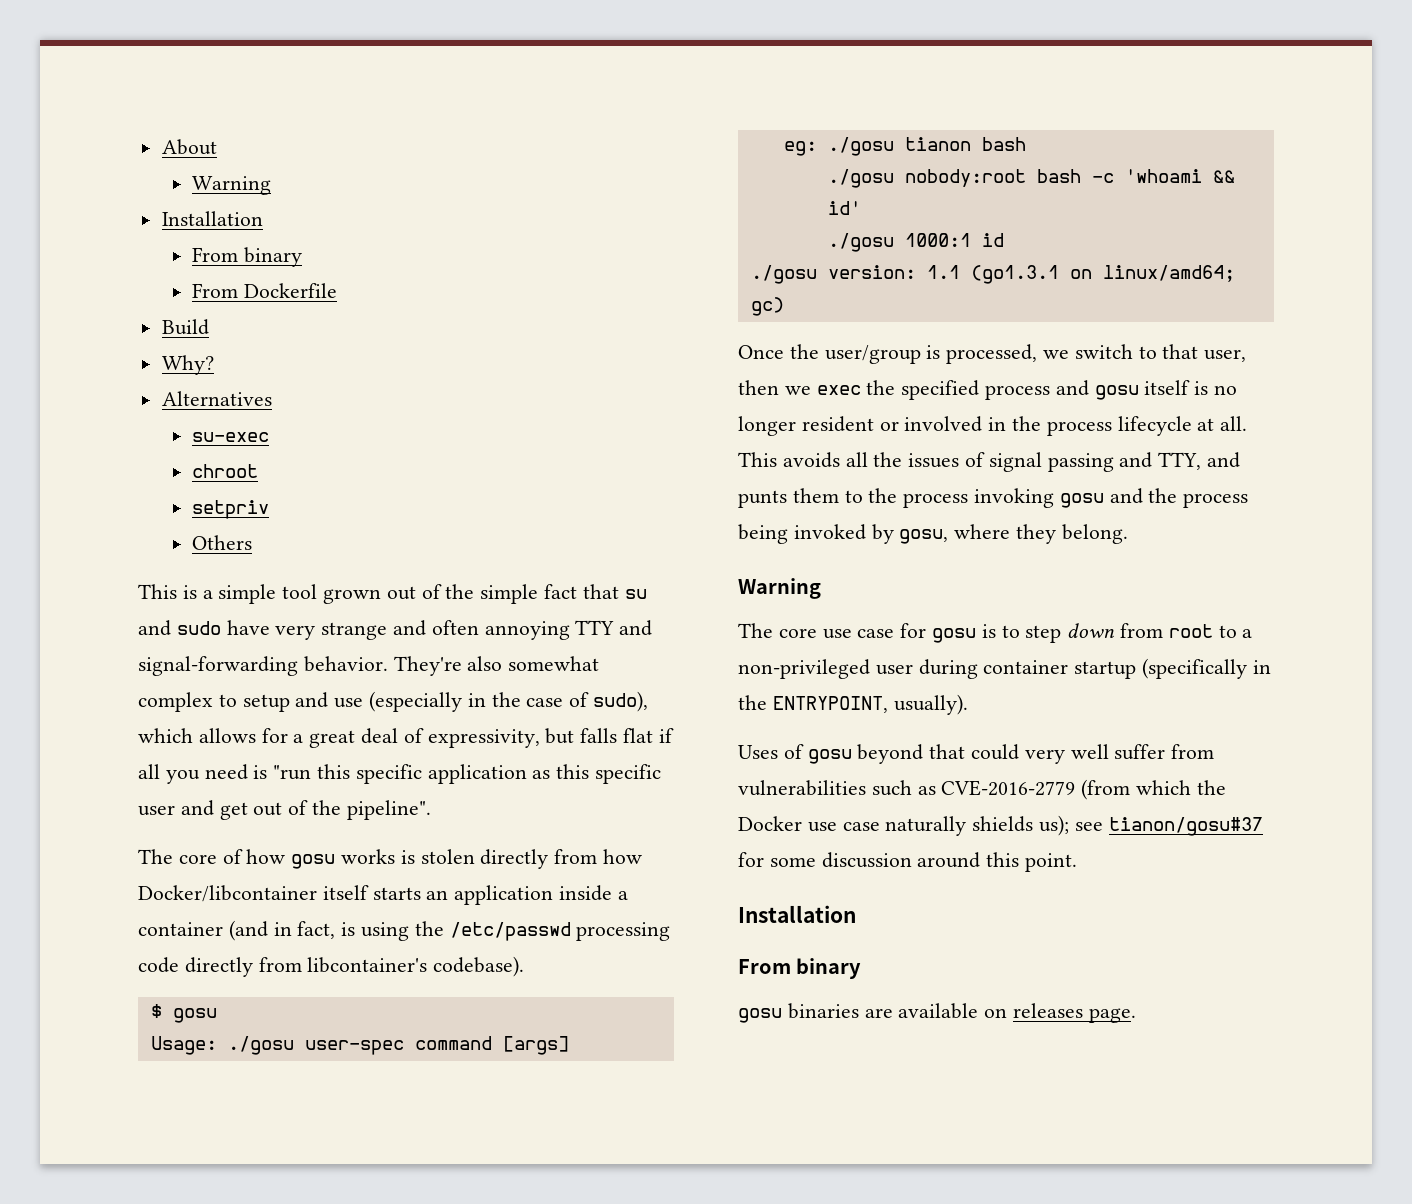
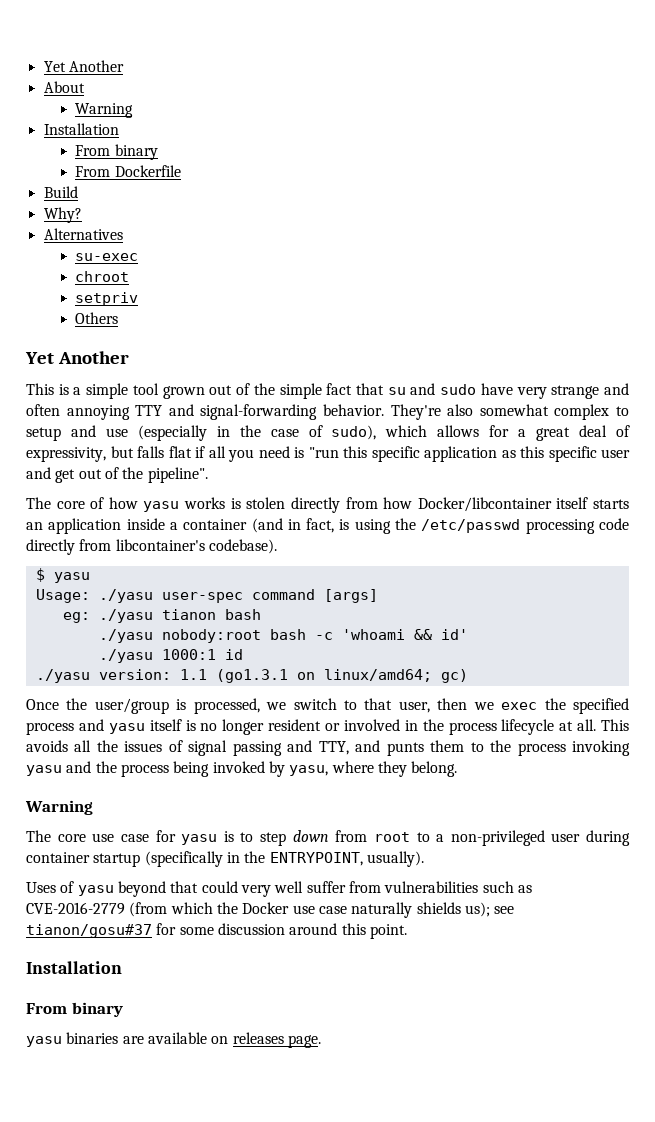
(161, 147) none -> [43,60,124,72] Yet Another //
(252, 542) none -> [25,351,129,364] // Yet Another
[291,854,336,869] gosu -> [143,501,180,512] yasu
[172,1008,217,1023] gosu -> [53,572,90,583] yasu
[227,1036,294,1055] ./gosu -> [98,589,153,603] ./yasu
[827,137,894,156] ./gosu -> [98,609,153,623] ./yasu
[827,169,894,188] ./gosu -> [98,629,153,643] ./yasu
[827,233,894,252] ./gosu -> [98,649,153,663] ./yasu
[750,265,817,284] ./gosu -> [35,669,90,683] ./yasu
[1094,385,1139,400] gosu -> [108,723,145,734] yasu
[1059,493,1104,508] gosu -> [26,765,62,776] yasu
[899,529,949,544] gosu, -> [289,765,329,776] yasu,
[932,628,977,643] gosu -> [181,834,218,845] yasu
[807,749,852,764] gosu -> [77,885,114,896] yasu
[738,1008,782,1023] gosu -> [26,1036,62,1047] yasu

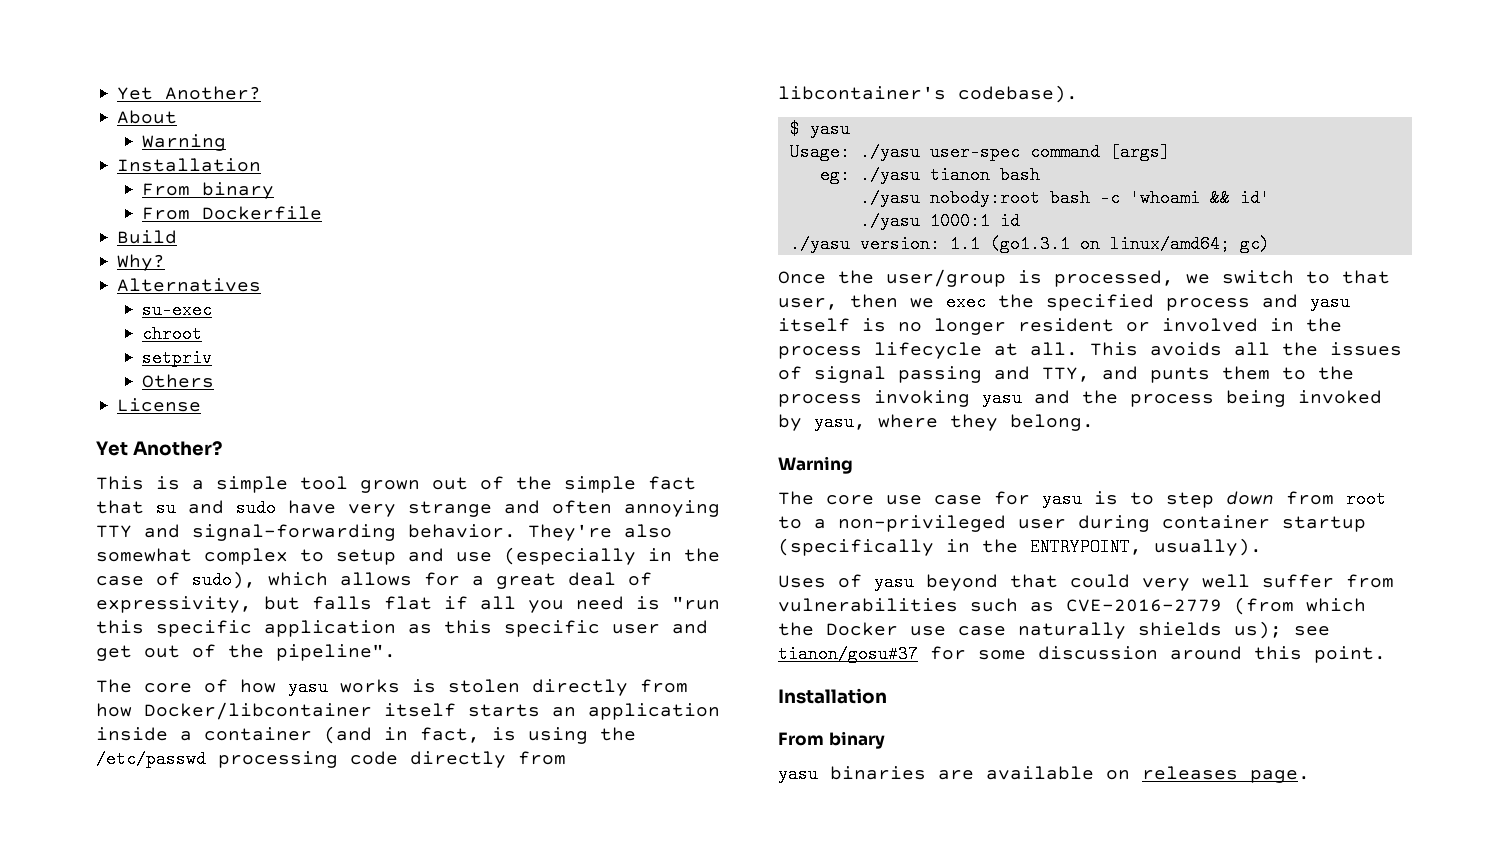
[43,60,124,72] Yet Another -> [117,86,262,100] Yet Another?
[25,351,129,364] // Yet Another -> [117,398,202,412] [96,441,222,456] // License // Yet Another?

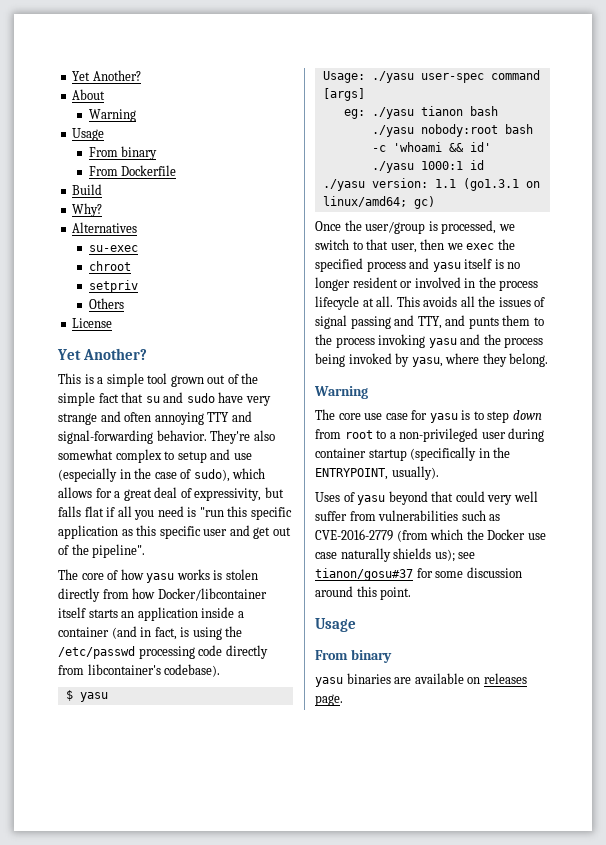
[117,158,262,172] Installation -> [72,128,105,141] Usage
[778,688,887,704] Installation -> [315,618,356,632] Usage

